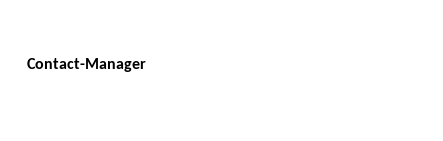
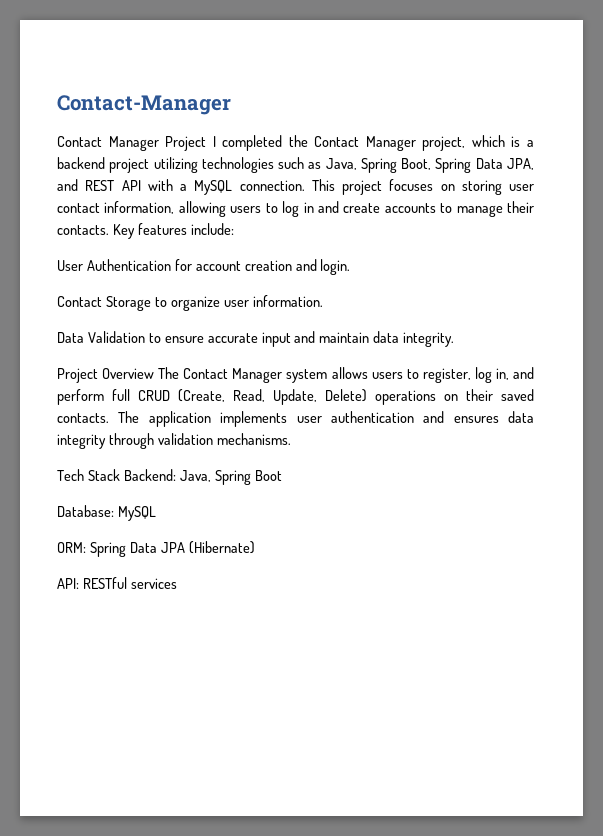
(146, 65) none -> [57,135,534,151] [57,157,534,173] [57,179,534,195] [57,201,534,217] [57,223,234,239] [57,259,351,275] [57,295,323,311] [57,331,455,347] [57,367,534,383] [57,389,534,405] [57,411,534,427] [57,433,291,449] [57,469,282,485] [57,505,156,521] [57,541,255,557] [57,577,177,589] // Contact Manager Project I completed the Contact Manager project, which is a backend project utilizing technologies such as Java, Spring Boot, Spring Data JPA, and REST API with a MySQL connection. This project focuses on storing user contact information, allowing users to log in and create accounts to manage their contacts. Key features include: // User Authentication for account creation and login. // Contact Storage to organize user information. // Data Validation to ensure accurate input and maintain data integrity. // Project Overview The Contact Manager system allows users to register, log in, and perform full CRUD (Create, Read, Update, Delete) operations on their saved contacts. The application implements user authentication and ensures data integrity through validation mechanisms. // Tech Stack Backend: Java, Spring Boot // Database: MySQL // ORM: Spring Data JPA (Hibernate) // API: RESTful services

